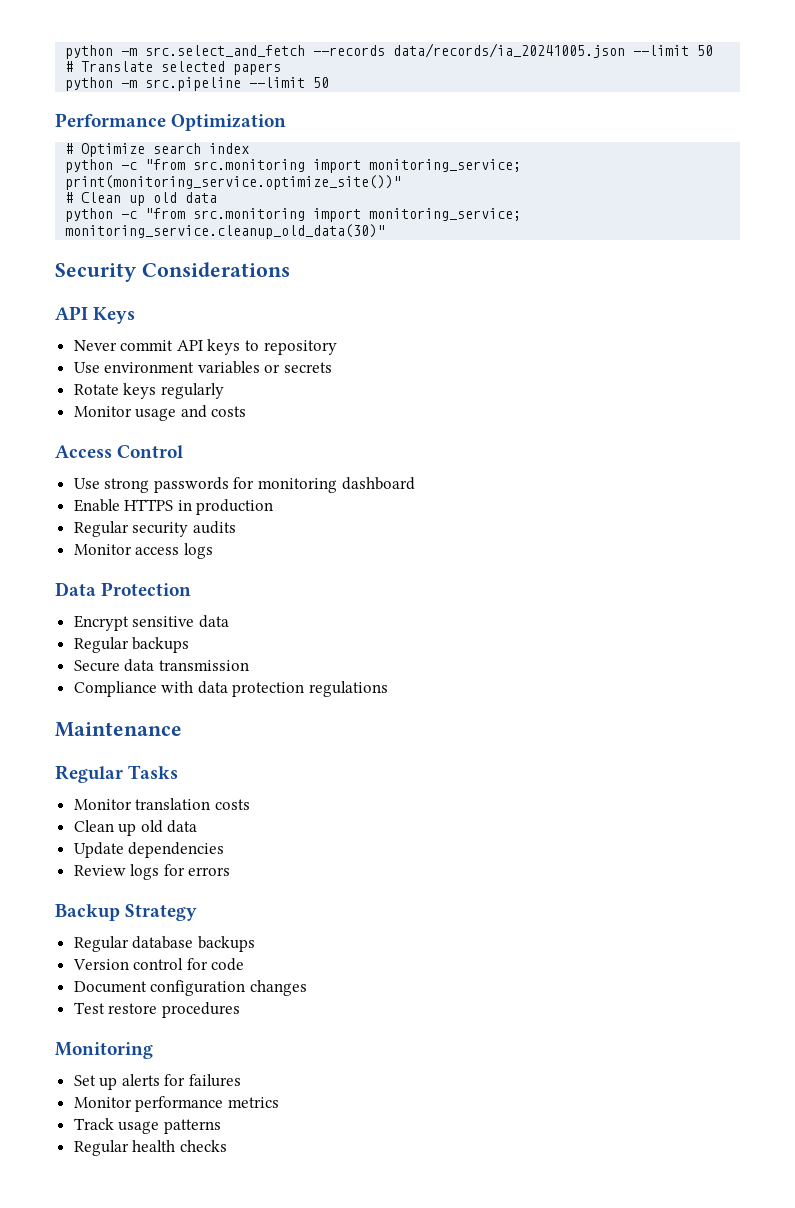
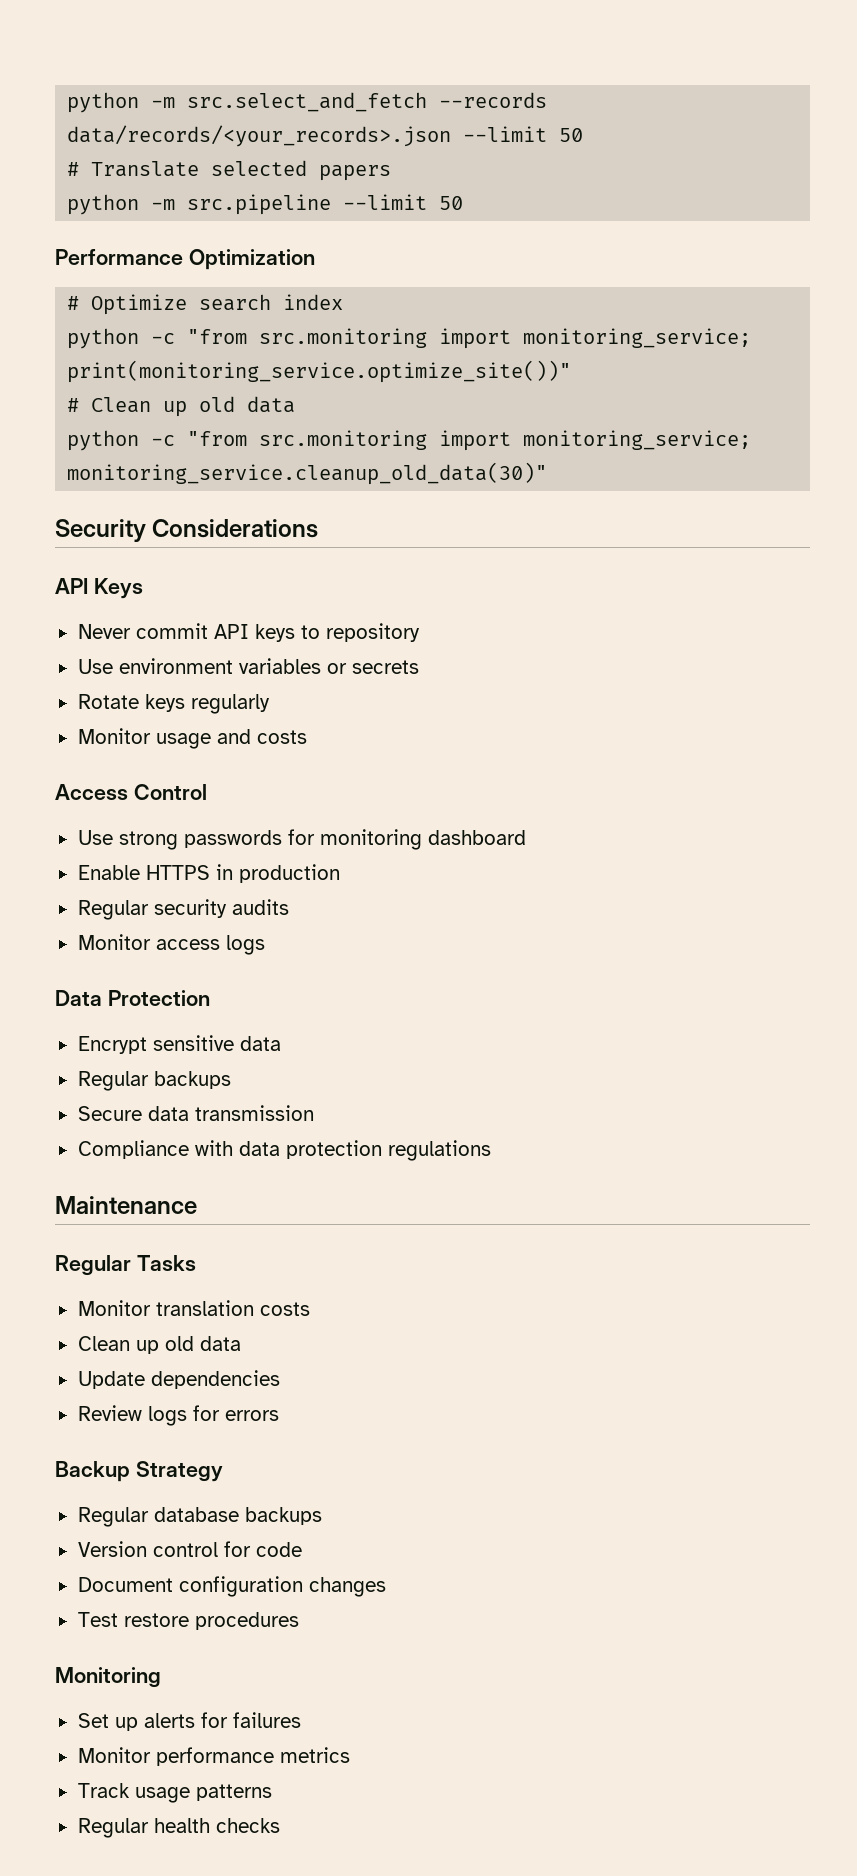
[393,43,626,58] data/records/ia_20241005.json -> [67,125,452,147] data/records/<your_records>.json

